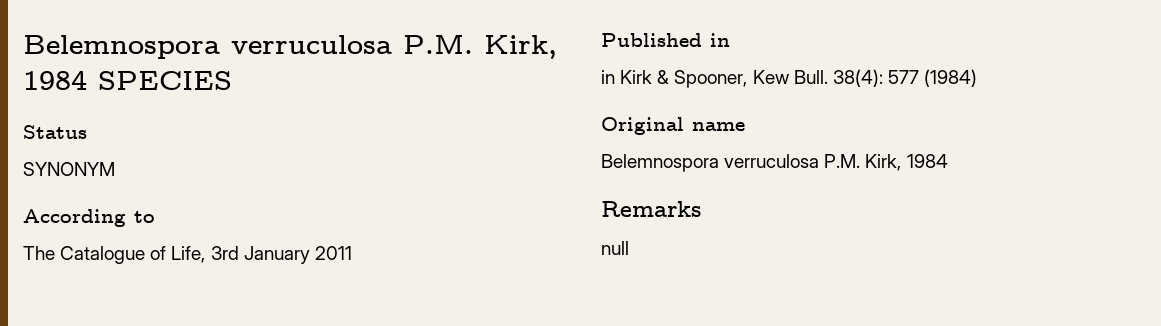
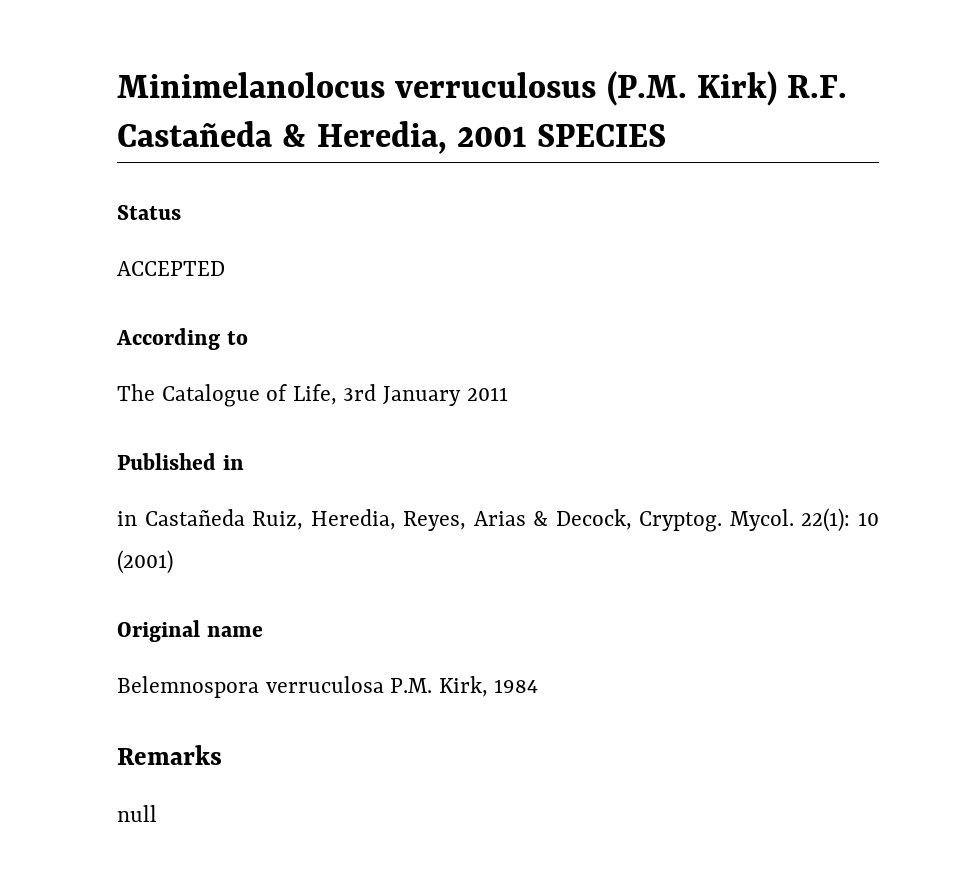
[23,34,557,59] [23,70,87,90] Belemnospora verruculosa P.M. Kirk, 1984 -> [117,71,848,106] [117,121,527,154] Minimelanolocus verruculosus (P.M. Kirk) R.F. Castañeda & Heredia, 2001
[23,162,115,176] SYNONYM -> [117,261,225,276] ACCEPTED
[620,69,978,88] Kirk & Spooner, Kew Bull. 38(4): 577 (1984) -> [144,508,879,532] [117,550,173,574] Castañeda Ruiz, Heredia, Reyes, Arias & Decock, Cryptog. Mycol. 22(1): 10 (2001)

